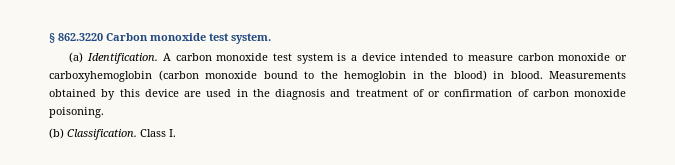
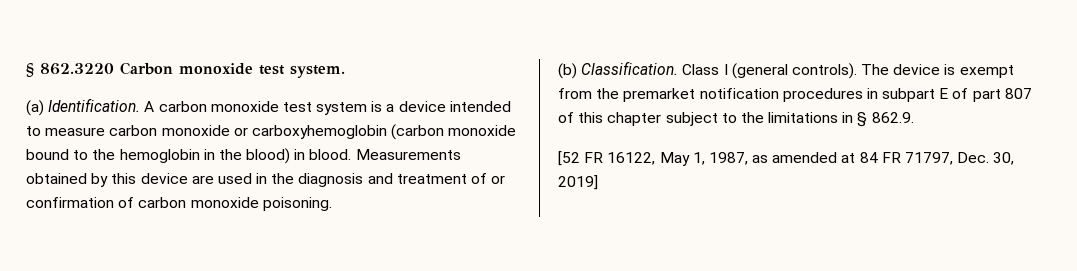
[169,129,176,137] I. -> [723,63,1014,79] [558,88,1032,102] [558,112,914,127] [558,151,1015,166] [558,175,598,190] I (general controls). The device is exempt from the premarket notification procedures in subpart E of part 807 of this chapter subject to the limitations in § 862.9. // [52 FR 16122, May 1, 1987, as amended at 84 FR 71797, Dec. 30, 2019]

